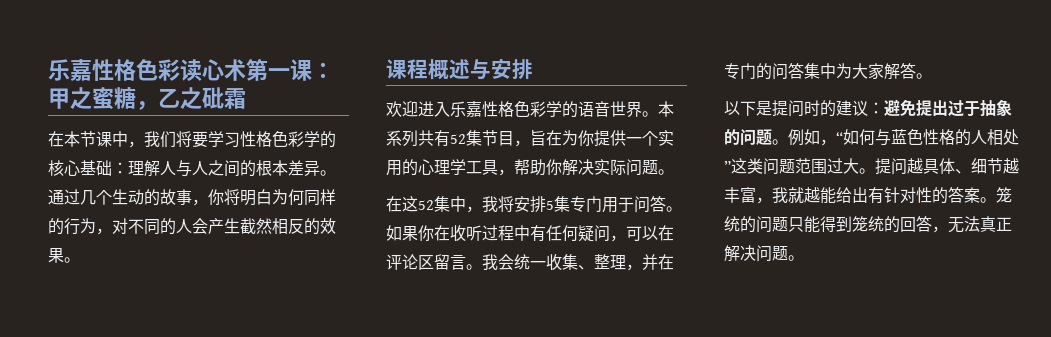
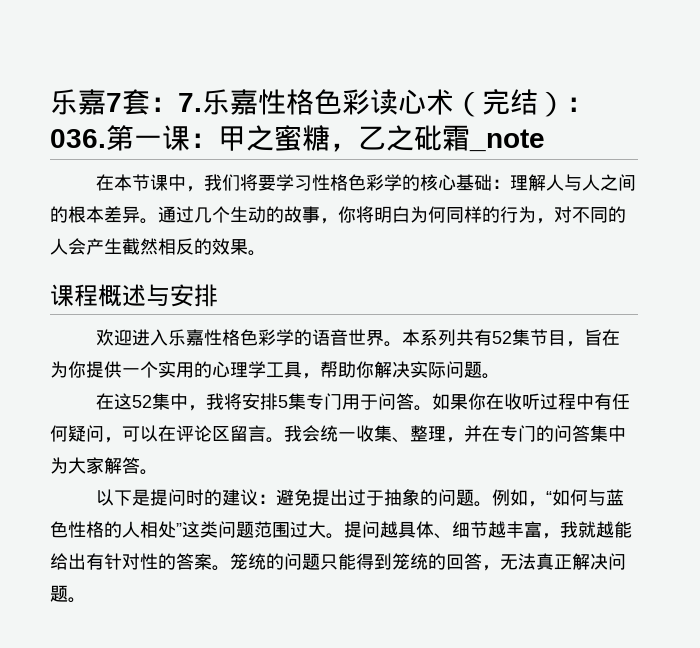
[48,59,246,81] 乐嘉性格色彩读心术 -> [50,89,594,117] [50,129,106,148] 乐嘉7套：7.乐嘉性格色彩读心术（完结）：036.
(246, 98) none -> [469,129,545,152] _note

